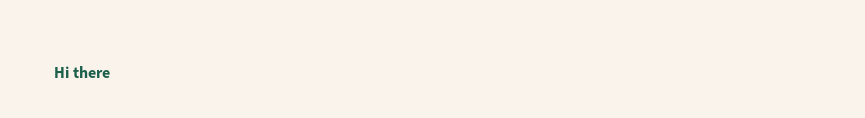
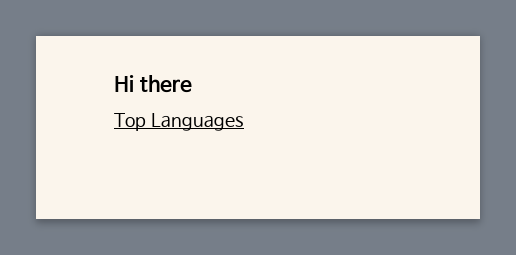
(111, 72) none -> [114,113,244,131] // Top Languages

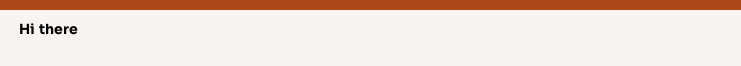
[114,113,244,131] // Top Languages -> (78, 29) none

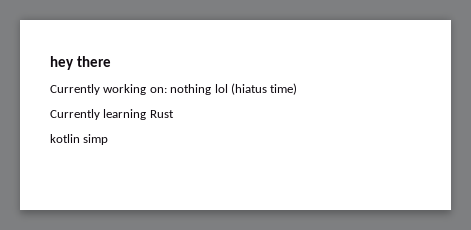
[19,23,35,34] Hi -> [50,56,74,70] hey
(78, 29) none -> [50,83,298,95] [50,109,174,120] [50,134,109,145] // Currently working on: nothing lol (hiatus time) // Currently learning Rust // kotlin simp

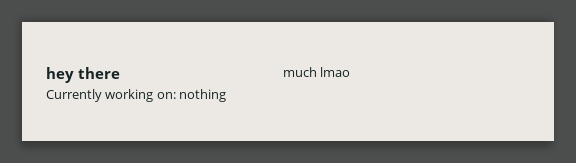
[214,83,298,95] [50,109,174,120] [50,134,109,145] lol (hiatus time) // Currently learning Rust // kotlin simp -> [283,67,351,77] much lmao

